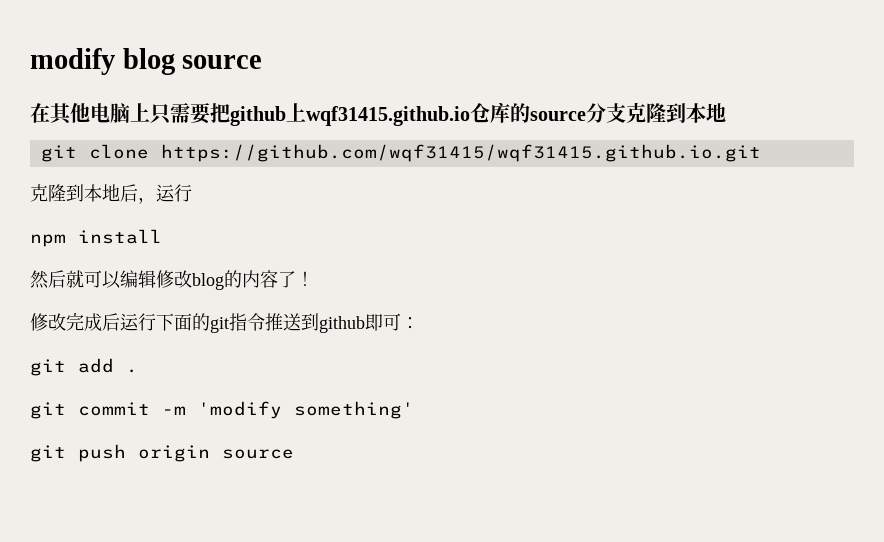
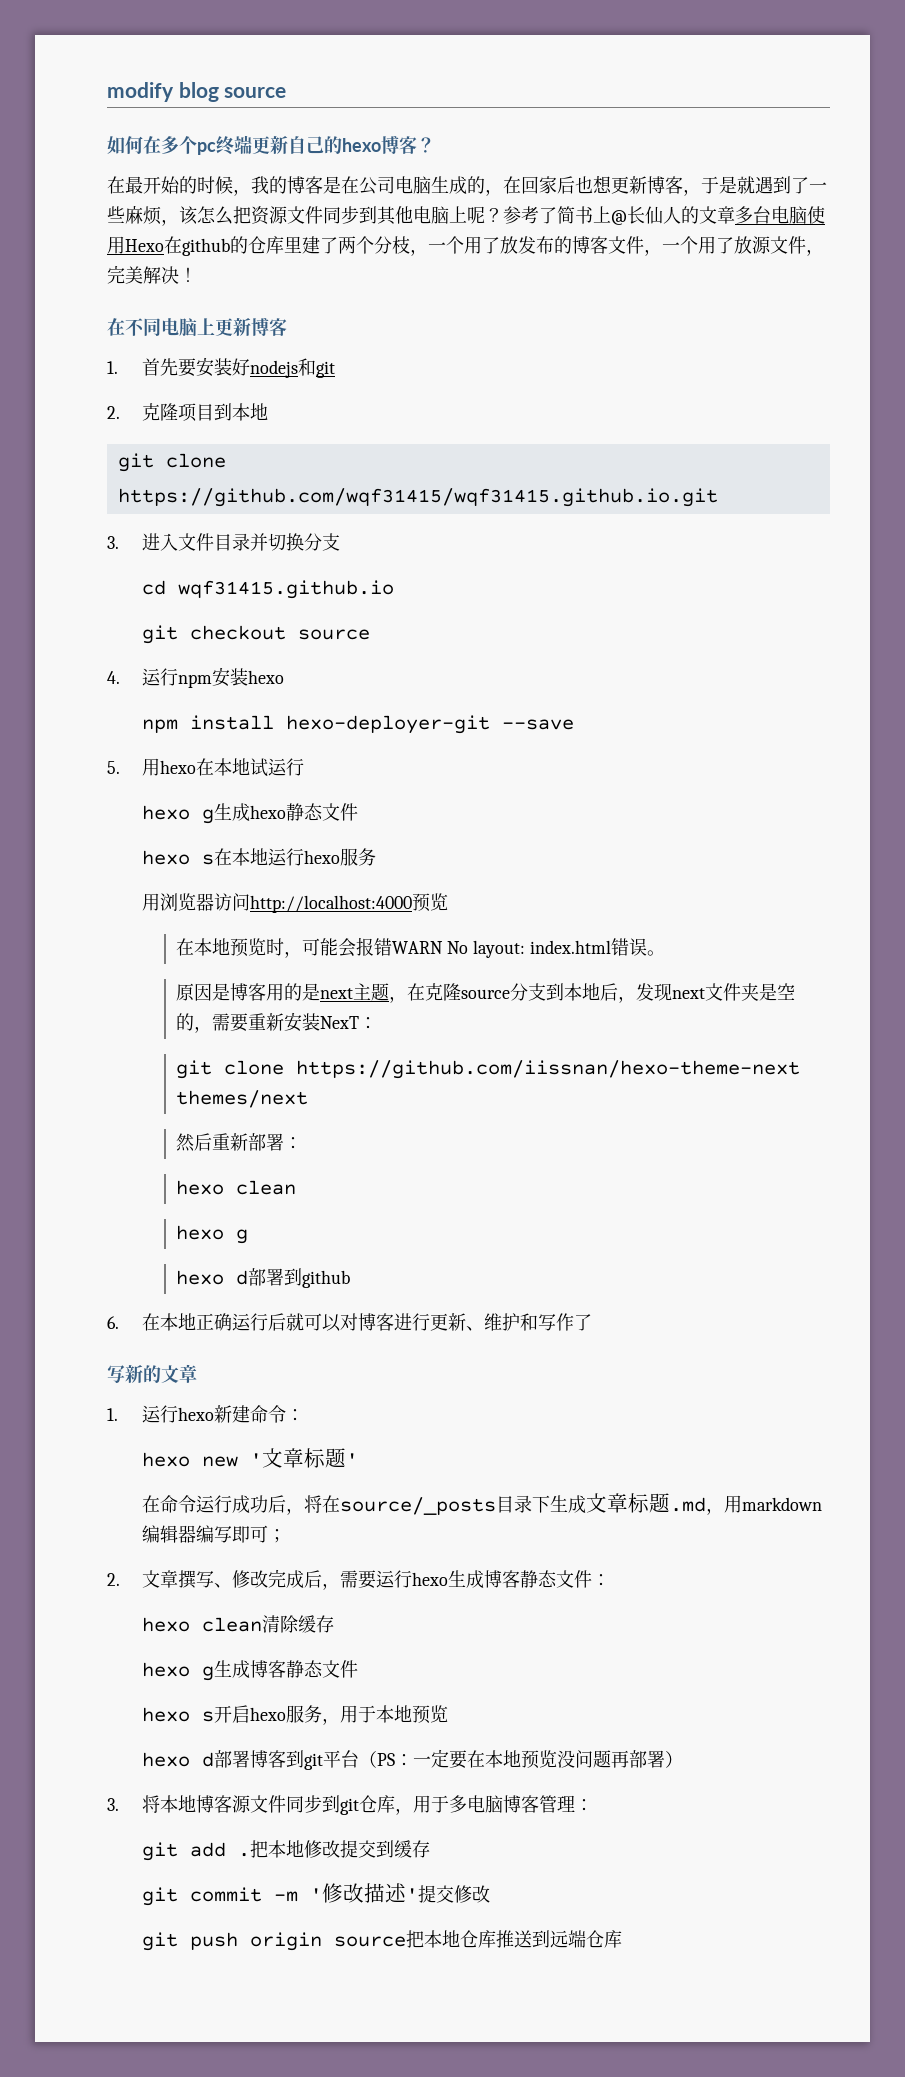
[30,102,666,126] 在其他电脑上只需要把github上wqf31415.github.io仓库的source分支克隆 -> [107,135,435,155] [107,175,827,196] [107,205,825,226] [107,236,824,256] [107,265,197,284] [107,317,287,336] [107,357,335,378] [107,403,214,422] 如何在多个pc终端更新自己的hexo博客？ // 在最开始的时候，我的博客是在公司电脑生成的，在回家后也想更新博客，于是就遇到了一些麻烦，该怎么把资源文件同步到其他电脑上呢？参考了简书上@长仙人的文章多台电脑使用Hexo在github的仓库里建了两个分枝，一个用了放发布的博客文件，一个用了放源文件，完美解决！ // 在不同电脑上更新博客 // 1.首先要安装好nodejs和git // 2.克隆项目
[30,184,192,204] [30,229,162,247] [30,270,314,290] [30,312,419,333] [30,358,138,376] [30,401,414,419] [30,444,294,462] 克隆到本地后，运行 // npm install // 然后就可以编辑修改blog的内容了！ // 修改完成后运行下面的git指令推送到github即可： // git add . // git commit -m 'modify something' // git push origin source -> [107,533,340,551] [141,580,394,599] [141,625,370,644] [107,667,284,688] [141,715,574,734] [107,758,304,777] [141,803,358,824] [141,848,376,866] [141,893,448,913] [176,937,665,958] [176,983,796,1003] [176,1012,378,1033] [176,1060,801,1079] [176,1090,309,1108] [176,1133,303,1152] [176,1180,297,1195] [176,1225,249,1244] [176,1268,351,1288] [107,1313,592,1332] [107,1364,197,1383] [107,1405,304,1423] [141,1448,358,1468] [141,1493,822,1515] [141,1525,286,1543] [107,1569,610,1590] [141,1615,334,1633] [141,1660,358,1681] [141,1705,448,1725] [141,1749,683,1770] [107,1795,593,1815] [141,1840,430,1861] [141,1883,490,1906] [141,1930,622,1951] 3.进入文件目录并切换分支 // cd wqf31415.github.io // git checkout source // 4.运行npm安装hexo // npm install hexo-deployer-git --save // 5.用hexo在本地试运行 // hexo g生成hexo静态文件 // hexo s在本地运行hexo服务 // 用浏览器访问http://localhost:4000预览 // 在本地预览时，可能会报错WARN No layout: index.html错误。 // 原因是博客用的是next主题，在克隆source分支到本地后，发现next文件夹是空的，需要重新安装NexT： // git clone https://github.com/iissnan/hexo-theme-next themes/next // 然后重新部署： // hexo clean // hexo g // hexo d部署到github // 6.在本地正确运行后就可以对博客进行更新、维护和写作了 // 写新的文章 // 1.运行hexo新建命令： // hexo new '文章标题' // 在命令运行成功后，将在source/_posts目录下生成文章标题.md，用markdown编辑器编写即可； // 2.文章撰写、修改完成后，需要运行hexo生成博客静态文件： // hexo clean清除缓存 // hexo g生成博客静态文件 // hexo s开启hexo服务，用于本地预览 // hexo d部署博客到git平台（PS：一定要在本地预览没问题再部署） // 3.将本地博客源文件同步到git仓库，用于多电脑博客管理： // git add .把本地修改提交到缓存 // git commit -m '修改描述'提交修改 // git push origin source把本地仓库推送到远端仓库

